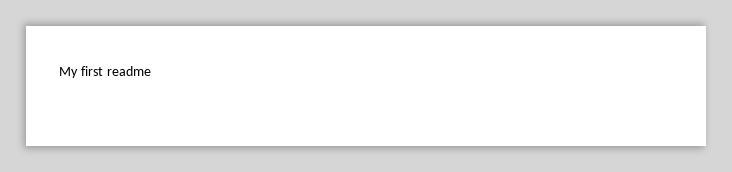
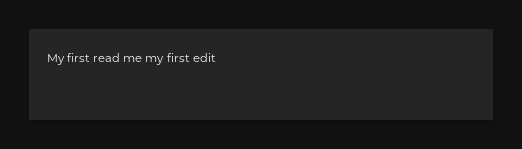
[106,66,151,76] readme -> [93,53,216,65] read me my first edit

